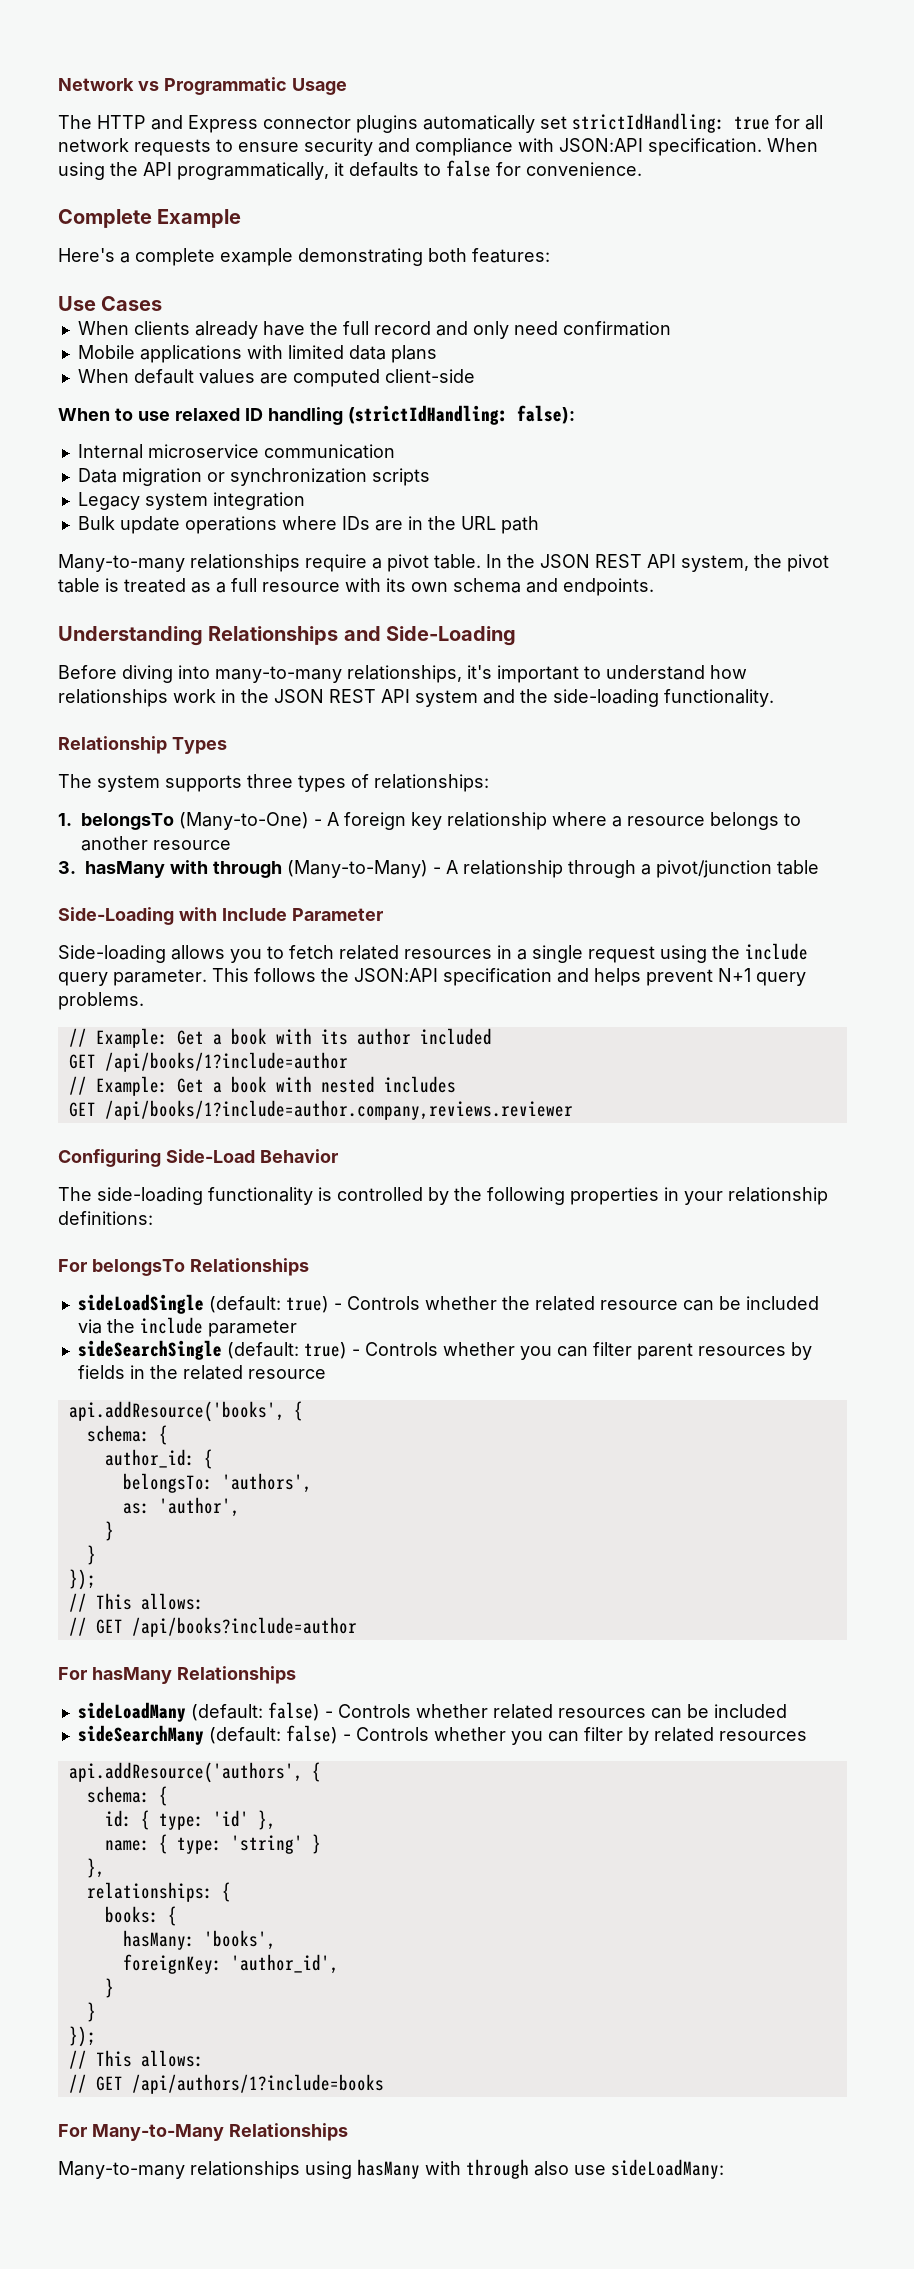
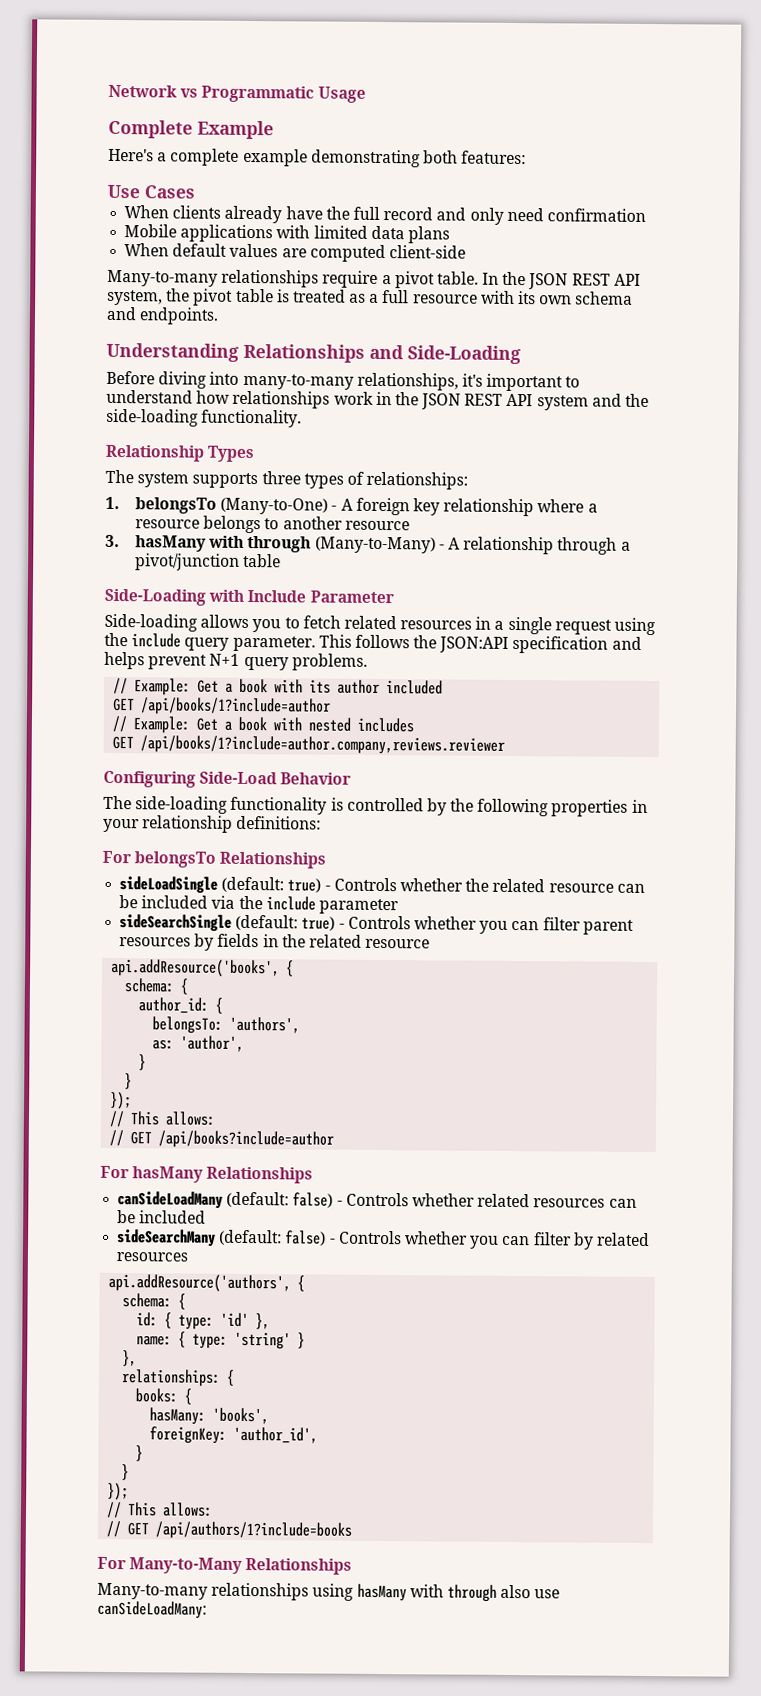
[58,113,823,133] [58,138,818,156] [58,160,642,180] // The HTTP and Express connector plugins automatically set strictIdHandling: true for all network requests to ensure security and compliance with JSON:API specification. When using the API programmatically, it defaults to false for convenience. -> (366, 94) none
[58,405,575,425] [77,444,395,459] [77,468,430,486] [77,492,305,510] [77,516,539,534] // When to use relaxed ID handling (strictIdHandling: false): // Internal microservice communication // Data migration or synchronization scripts // Legacy system integration // Bulk update operations where IDs are in the URL path -> (466, 252) none
[77,1702,186,1722] sideLoadMany -> [117,1191,224,1209] canSideLoadMany
[611,2159,724,2179] sideLoadMany: -> [97,1600,207,1619] canSideLoadMany:

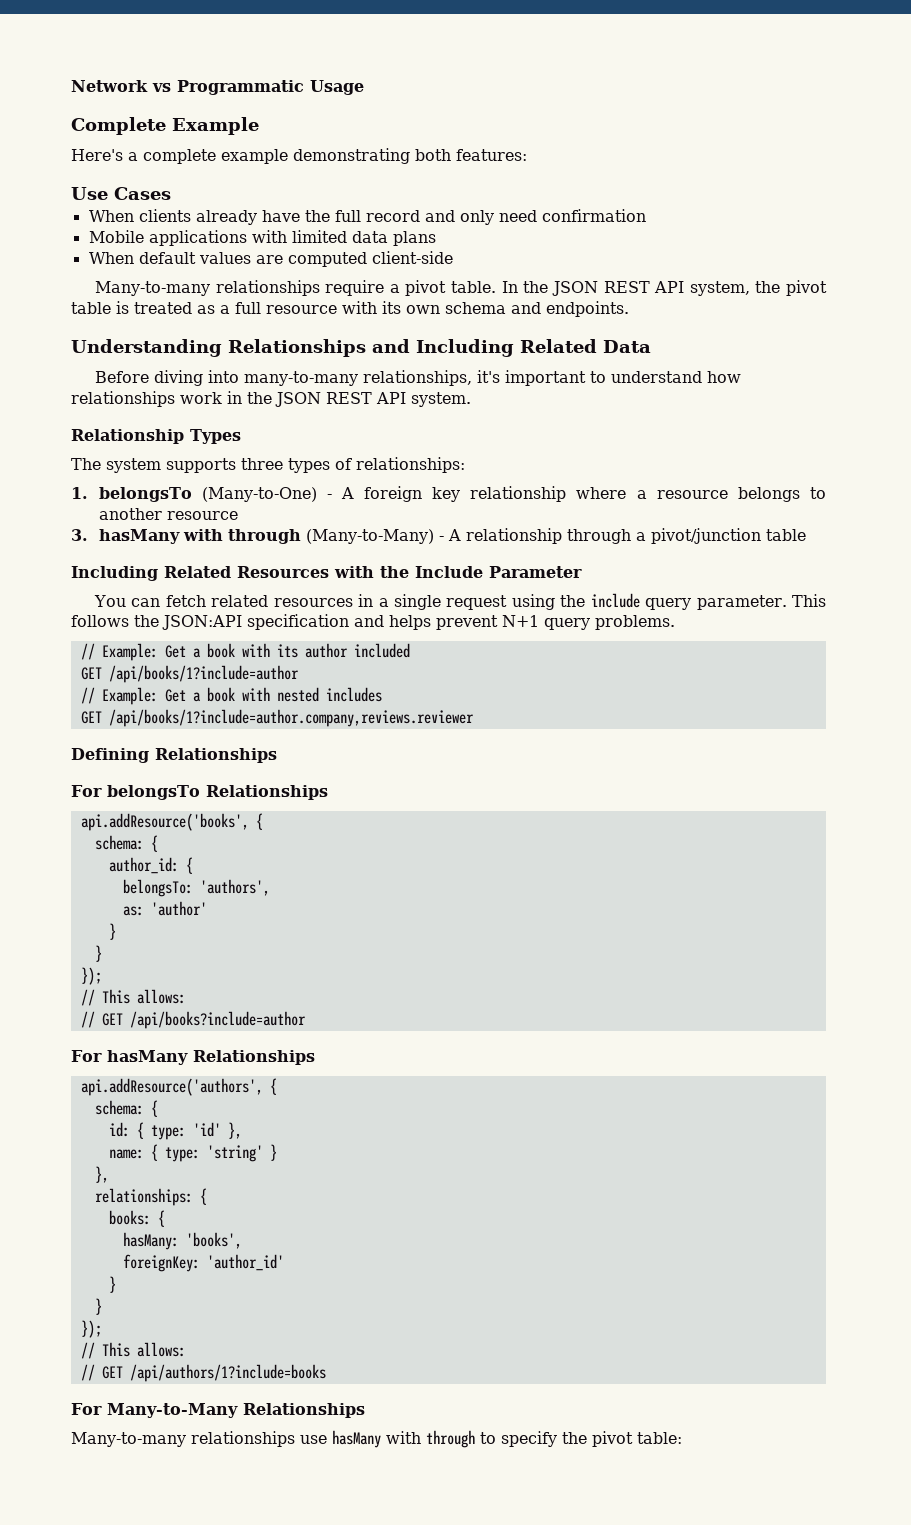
[407,345,521,365] Side-Loading -> [416,339,651,357] Including Related Data
[536,393,650,411] [106,408,303,428] system and the side-loading functionality. -> [411,392,471,407] system.
[104,588,394,606] [104,613,300,633] Side-Loading with Include Parameter // Side-loading allows you to -> [71,566,582,581] [93,595,161,607] Including Related Resources with the Include Parameter // You can
[103,770,352,788] [103,795,648,817] [103,815,322,833] [102,850,327,869] [119,876,645,894] [119,895,399,915] [119,914,634,935] [119,933,431,951] Configuring Side-Load Behavior // The side-loading functionality is controlled by the following properties in your relationship definitions: // For belongsTo Relationships // sideLoadSingle (default: true) - Controls whether the related resource can be included via the include parameter // sideSearchSingle (default: true) - Controls whether you can filter parent resources by fields in the related resource -> [71,748,277,763] [71,785,328,800] Defining Relationships // For belongsTo Relationships
[180,1035,245,1052] 'author', -> [150,901,207,916] 'author'
[117,1191,637,1209] [117,1210,207,1224] [117,1229,650,1250] [116,1252,189,1262] // canSideLoadMany (default: false) - Controls whether related resources can be included // sideSearchMany (default: false) - Controls whether you can filter by related resources -> (315, 1057) none
[233,1426,319,1444] 'author_id', -> [206,1254,284,1271] 'author_id'
[312,1583,561,1602] [97,1600,207,1619] using hasMany with through also use canSideLoadMany: -> [300,1430,682,1448] use hasMany with through to specify the pivot table:

